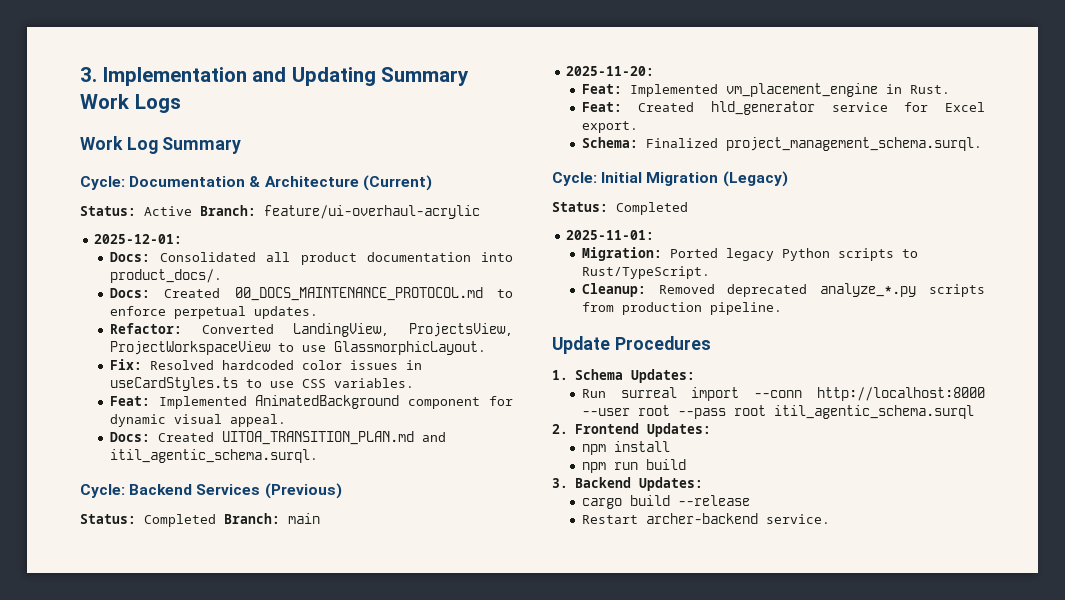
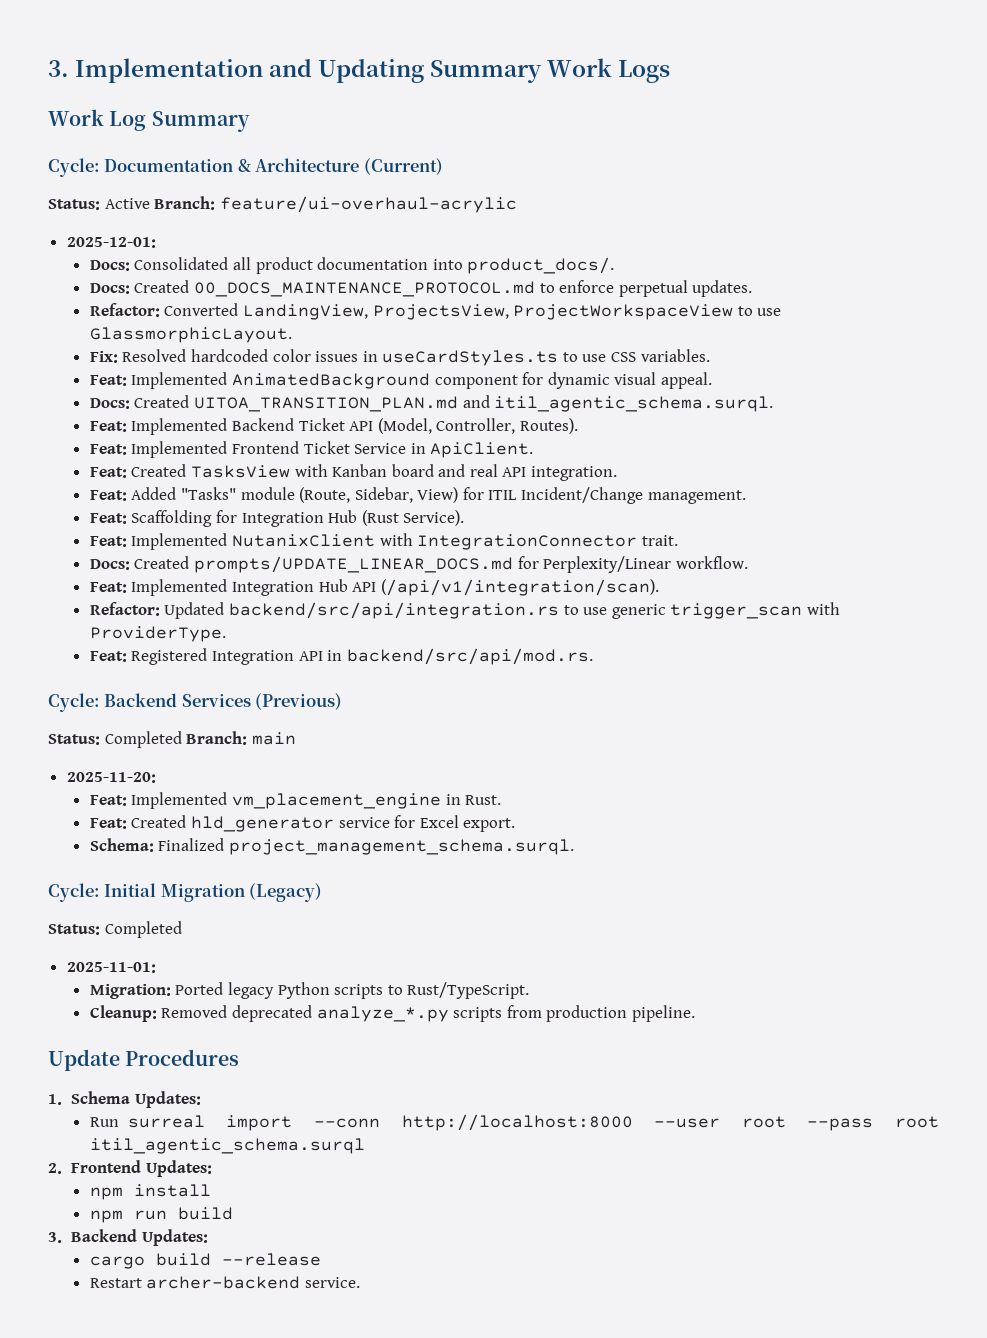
(318, 456) none -> [89,418,578,435] [89,441,534,458] [89,464,618,481] [89,487,746,504] [89,510,465,527] [89,533,678,550] [89,556,748,573] [89,579,659,596] [89,602,840,619] [89,626,226,642] [89,648,593,665] // Feat: Implemented Backend Ticket API (Model, Controller, Routes). // Feat: Implemented Frontend Ticket Service in ApiClient. // Feat: Created TasksView with Kanban board and real API integration. // Feat: Added "Tasks" module (Route, Sidebar, View) for ITIL Incident/Change management. // Feat: Scaffolding for Integration Hub (Rust Service). // Feat: Implemented NutanixClient with IntegrationConnector trait. // Docs: Created prompts/UPDATE_LINEAR_DOCS.md for Perplexity/Linear workflow. // Feat: Implemented Integration Hub API (/api/v1/integration/scan). // Refactor: Updated backend/src/api/integration.rs to use generic trigger_scan with ProviderType. // Feat: Registered Integration API in backend/src/api/mod.rs.

